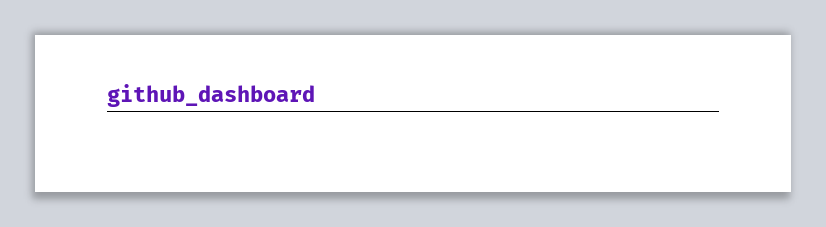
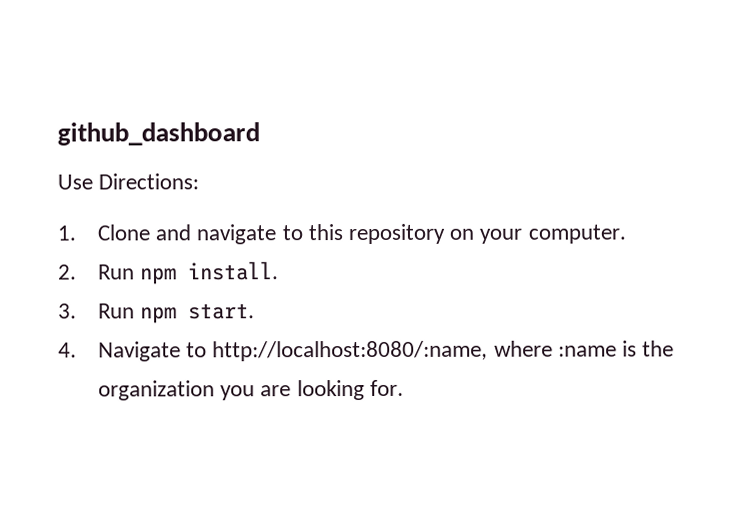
(315, 95) none -> [57,173,200,190] [57,223,626,245] [58,261,280,285] [58,303,256,324] [58,340,675,362] [97,379,404,401] // Use Directions: // 1. Clone and navigate to this repository on your computer. // 2. Run npm install. // 3. Run npm start. // 4. Navigate to http://localhost:8080/:name, where :name is the organization you are looking for.

